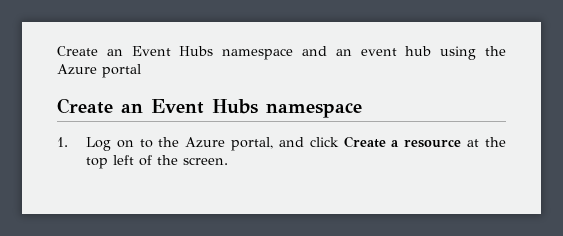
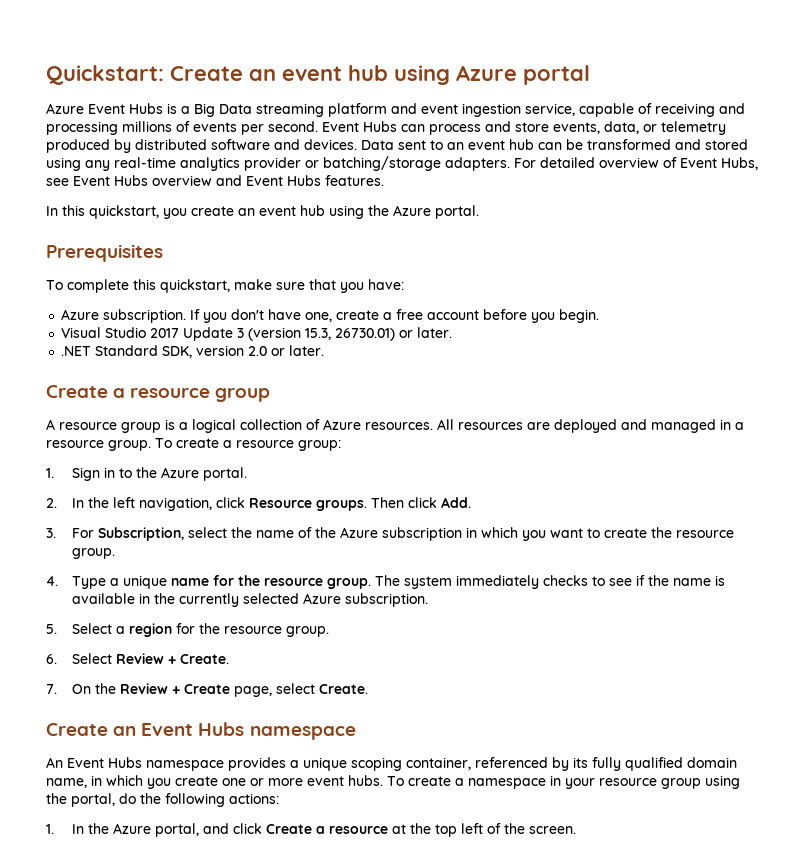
[57,46,327,60] Create an Event Hubs namespace and -> [46,65,590,85] [46,103,745,117] [46,121,726,135] [46,139,748,153] [46,156,758,171] [46,175,384,186] [46,205,234,219] Quickstart: Create an event hub using Azure portal // Azure Event Hubs is a Big Data streaming platform and event ingestion service, capable of receiving and processing millions of events per second. Event Hubs can process and store events, data, or telemetry produced by distributed software and devices. Data sent to an event hub can be transformed and stored using any real-time analytics provider or batching/storage adapters. For detailed overview of Event Hubs, see Event Hubs overview and Event Hubs features. // In this quickstart, you create
[102,64,141,78] portal -> [435,205,479,219] [46,244,163,262] [46,279,404,293] [61,309,600,323] [61,327,453,341] [61,345,325,358] [46,385,271,402] [46,419,744,433] [46,438,341,451] [46,467,247,481] [46,497,471,511] [46,527,734,541] [71,548,115,559] [46,575,725,589] [71,593,428,607] [46,623,329,637] [46,653,229,664] [46,683,368,697] portal. // Prerequisites // To complete this quickstart, make sure that you have: // Azure subscription. If you don't have one, create a free account before you begin. // Visual Studio 2017 Update 3 (version 15.3, 26730.01) or later. // .NET Standard SDK, version 2.0 or later. // Create a resource group // A resource group is a logical collection of Azure resources. All resources are deployed and managed in a resource group. To create a resource group: // 1. Sign in to the Azure portal. // 2. In the left navigation, click Resource groups. Then click Add. // 3. For Subscription, select the name of the Azure subscription in which you want to create the resource group. // 4. Type a unique name for the resource group. The system immediately checks to see if the name is available in the currently selected Azure subscription. // 5. Select a region for the resource group. // 6. Select Review + Create. // 7. On the Review + Create page, select Create.
[57,137,153,151] 1. Log on to -> [46,757,737,771] [46,775,740,789] [46,793,279,807] [46,824,84,834] An Event Hubs namespace provides a unique scoping container, referenced by its fully qualified domain name, in which you create one or more event hubs. To create a namespace in your resource group using the portal, do the following actions: // 1. In

